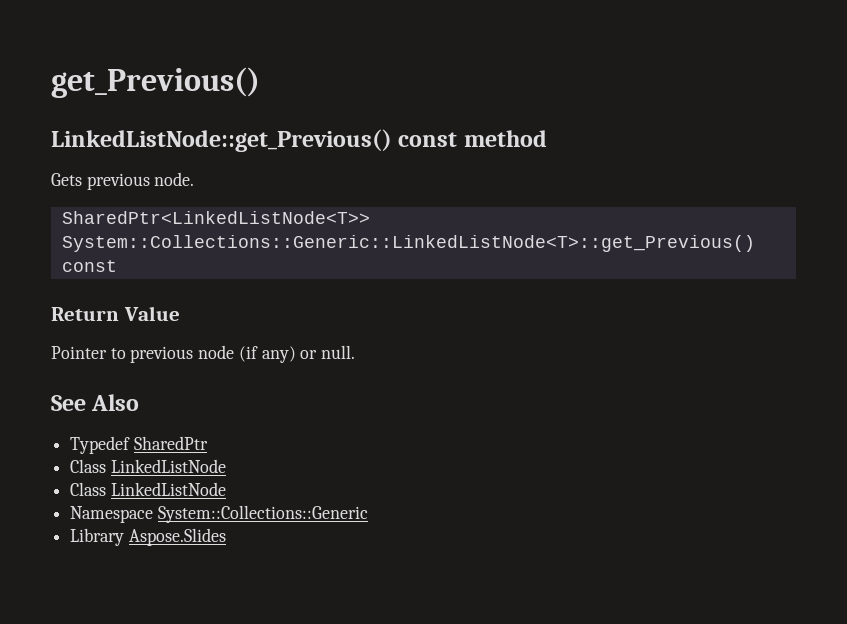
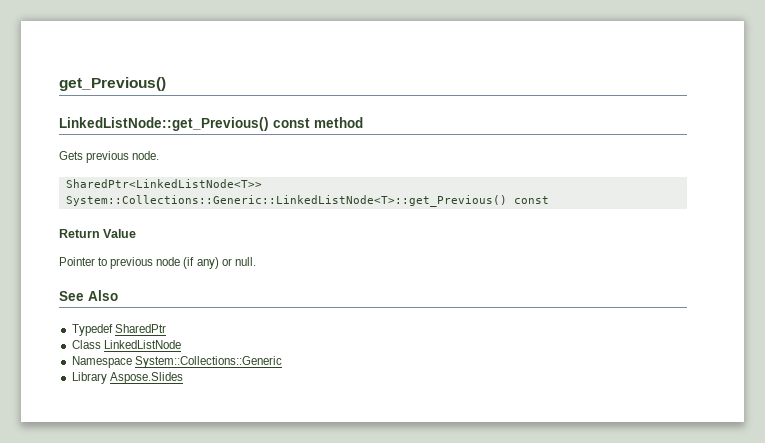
[70,482,226,496] // Class LinkedListNode -> (181, 344) none

